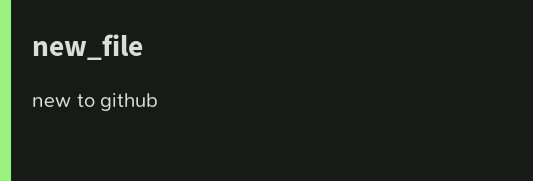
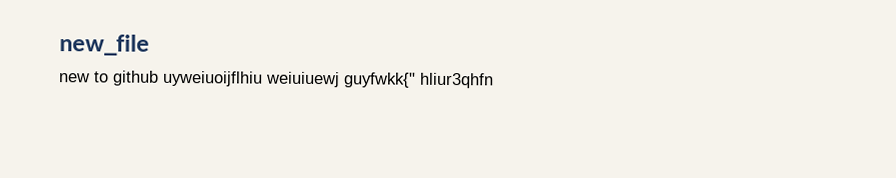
(159, 102) none -> [163,70,494,89] uyweiuoijflhiu weiuiuewj guyfwkk{" hliur3qhfn

